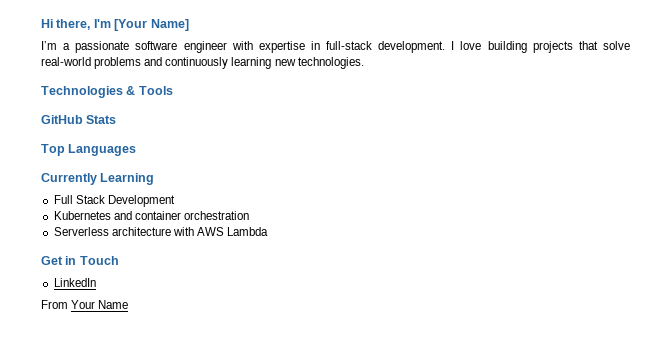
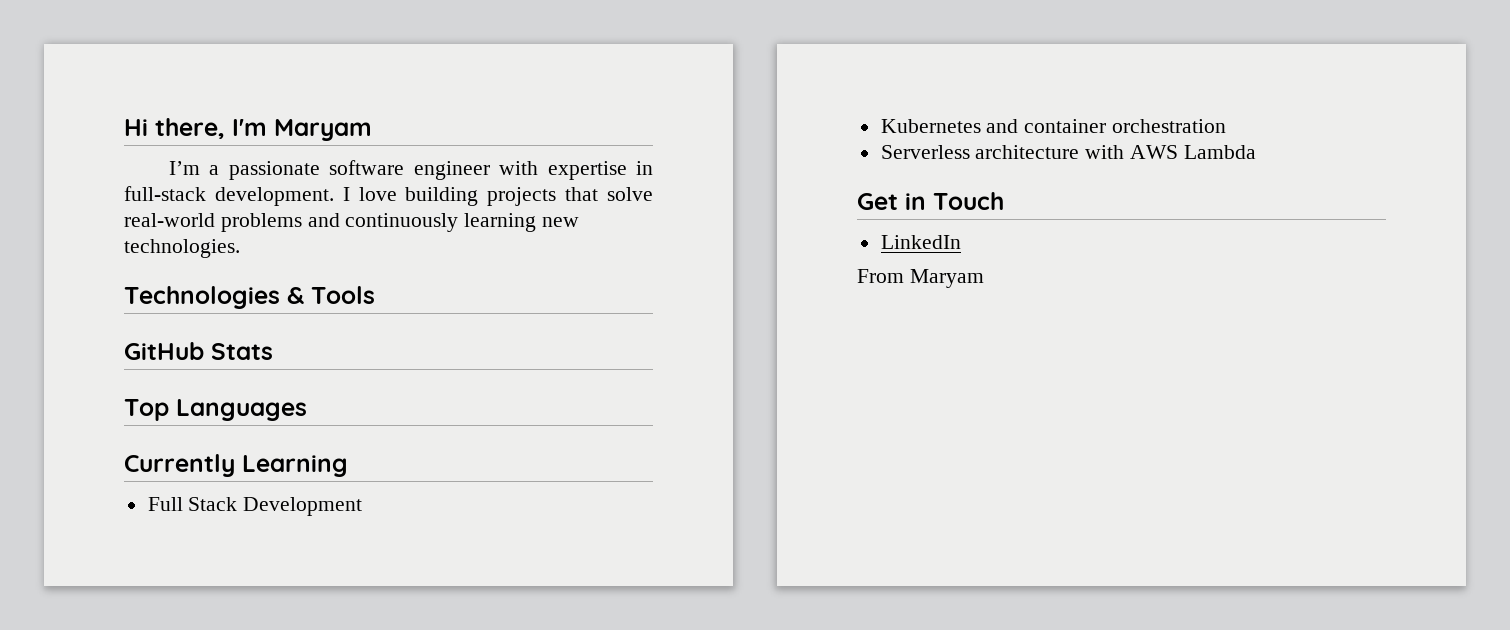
[114,19,189,31] [Your Name] -> [274,119,372,141] Maryam
[71,300,129,309] Your Name -> [909,269,984,288] Maryam

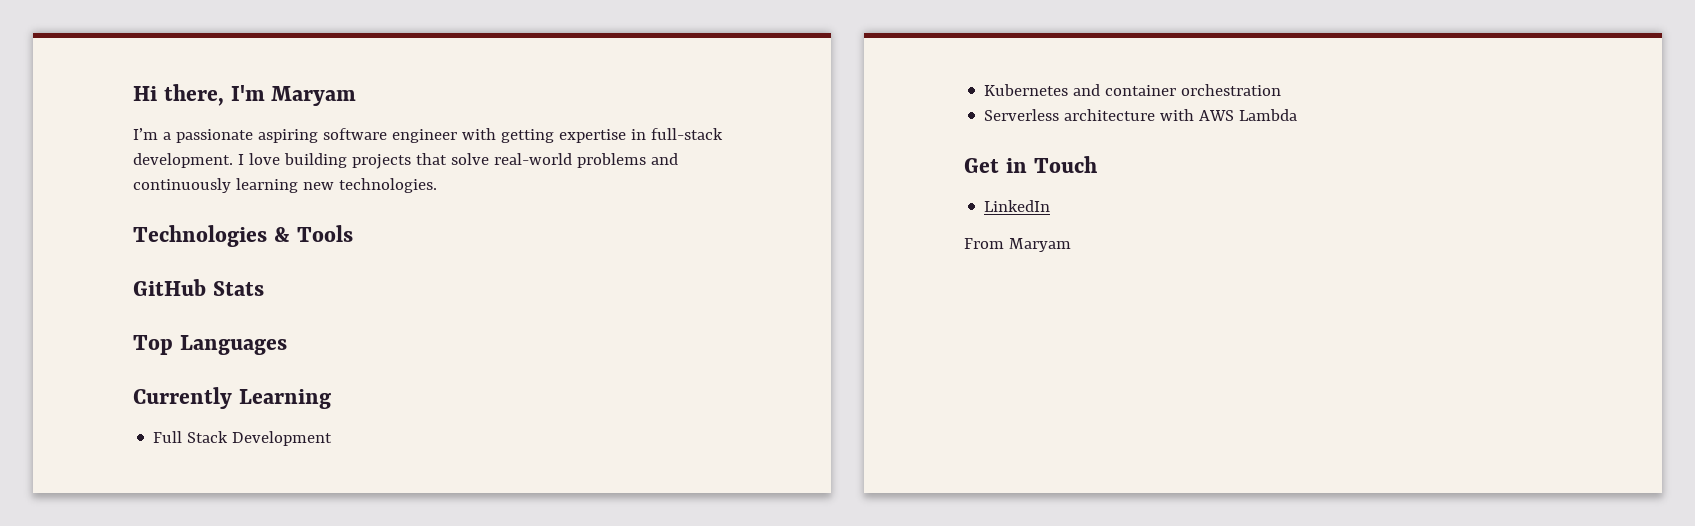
(320, 170) none -> [257,129,318,143] aspiring
(539, 168) none -> [500,129,554,143] getting

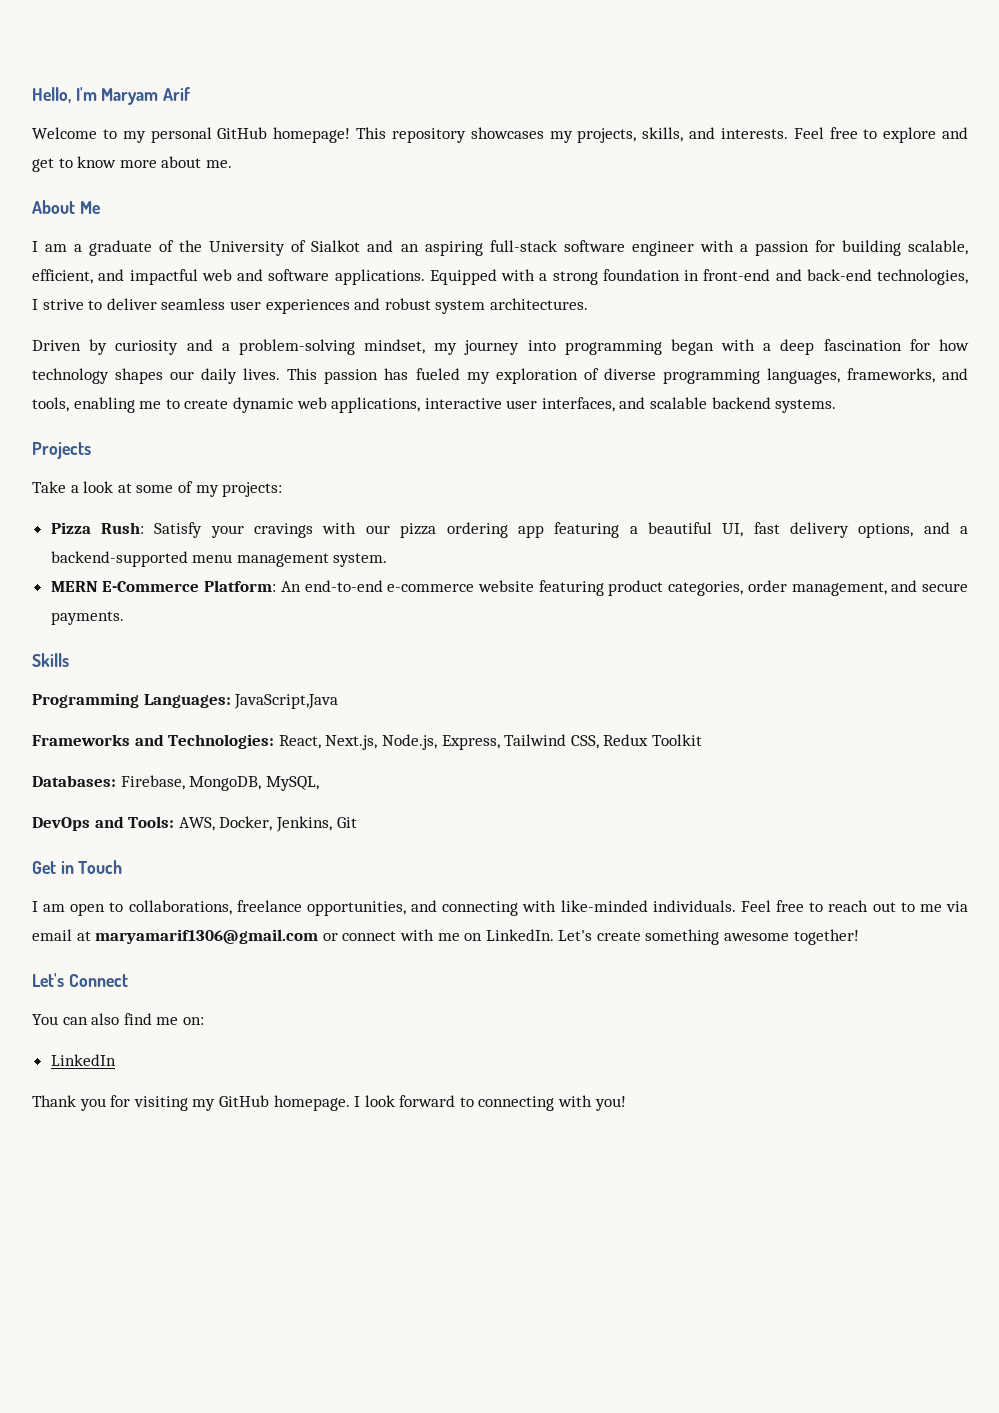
[133,84,224,106] Hi there, -> [32,87,71,103] Hello,
[133,128,723,143] [133,153,678,169] [133,178,437,193] [133,225,353,247] [133,279,264,296] [133,335,287,355] [133,387,331,409] [153,431,333,446] [984,84,1282,96] [984,109,1298,121] [964,156,1097,173] [984,200,1051,212] [964,238,1071,252] // I’m a passionate aspiring software engineer with getting expertise in full-stack development. I love building projects that solve real-world problems and continuously learning new technologies. // Technologies & Tools // GitHub Stats // Top Languages // Currently Learning // Full Stack Development // Kubernetes and container orchestration // Serverless architecture with AWS Lambda // Get in Touch // LinkedIn // From Maryam -> [163,87,191,101] [32,127,969,143] [32,156,232,172] [32,200,100,214] [32,240,968,256] [32,269,968,285] [32,298,588,314] [32,339,969,355] [32,368,968,384] [32,397,837,413] [32,442,91,459] [32,481,283,497] [50,522,969,538] [50,551,388,567] [50,580,968,596] [50,611,124,625] [32,653,69,667] [32,693,339,709] [32,734,702,750] [32,775,319,791] [32,816,357,832] [32,860,123,874] [32,900,968,916] [32,929,859,945] [32,973,128,987] [32,1013,204,1025] [50,1054,116,1066] [32,1095,626,1111] Arif // Welcome to my personal GitHub homepage! This repository showcases my projects, skills, and interests. Feel free to explore and get to know more about me. // About Me // I am a graduate of the University of Sialkot and an aspiring full-stack software engineer with a passion for building scalable, efficient, and impactful web and software applications. Equipped with a strong foundation in front-end and back-end technologies, I strive to deliver seamless user experiences and robust system architectures. // Driven by curiosity and a problem-solving mindset, my journey into programming began with a deep fascination for how technology shapes our daily lives. This passion has fueled my exploration of diverse programming languages, frameworks, and tools, enabling me to create dynamic web applications, interactive user interfaces, and scalable backend systems. // Projects // Take a look at some of my projects: // Pizza Rush: Satisfy your cravings with our pizza ordering app featuring a beautiful UI, fast delivery options, and a backend-supported menu management system. // MERN E-Commerce Platform: An end-to-end e-commerce website featuring product categories, order management, and secure payments. // Skills // Programming Languages: JavaScript,Java // Frameworks and Technologies: React, Next.js, Node.js, Express, Tailwind CSS, Redux Toolkit // Databases: Firebase, MongoDB, MySQL, // DevOps and Tools: AWS, Docker, Jenkins, Git // Get in Touch // I am open to collaborations, freelance opportunities, and connecting with like-minded individuals. Feel free to reach out to me via email at maryamarif1306@gmail.com or connect with me on LinkedIn. Let's create something awesome together! // Let's Connect // You can also find me on: // LinkedIn // Thank you for visiting my GitHub homepage. I look forward to connecting with you!

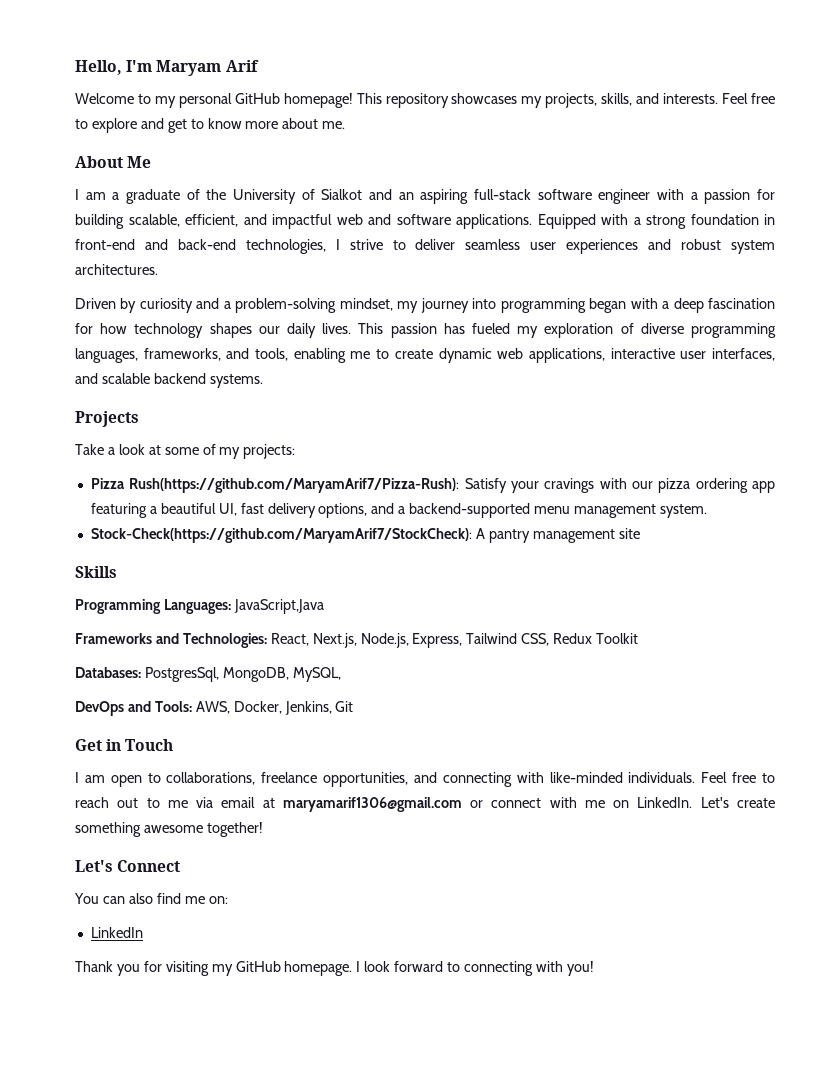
[101,522,145,534] Rush: -> [129,478,460,493] Rush(https://github.com/MaryamArif7/Pizza-Rush):
[50,580,968,596] [50,611,124,625] MERN E-Commerce Platform: An end-to-end e-commerce website featuring product categories, order management, and secure payments. -> [90,528,640,543] Stock-Check(https://github.com/MaryamArif7/StockCheck): A pantry management site
[120,775,185,790] Firebase, -> [144,667,219,682] PostgresSql,

